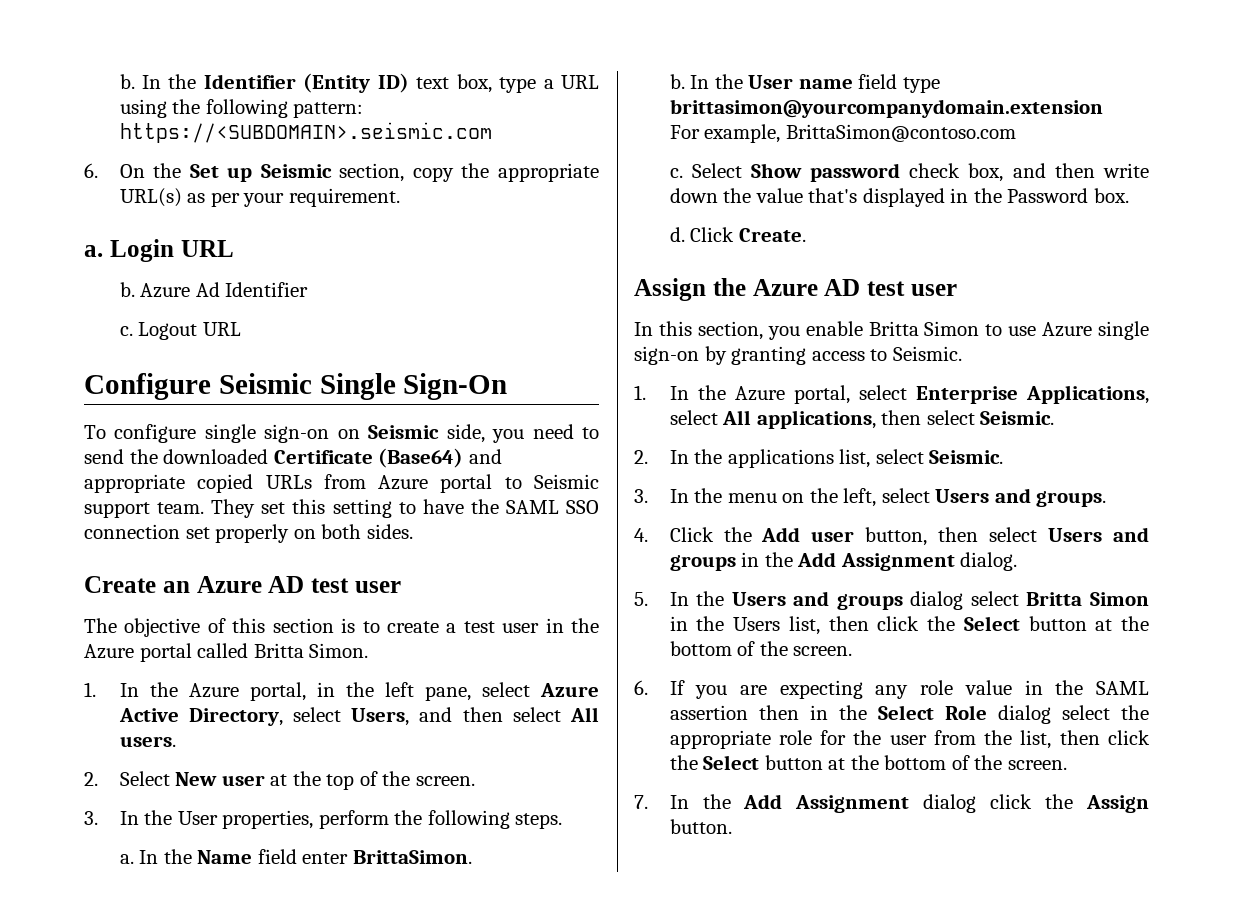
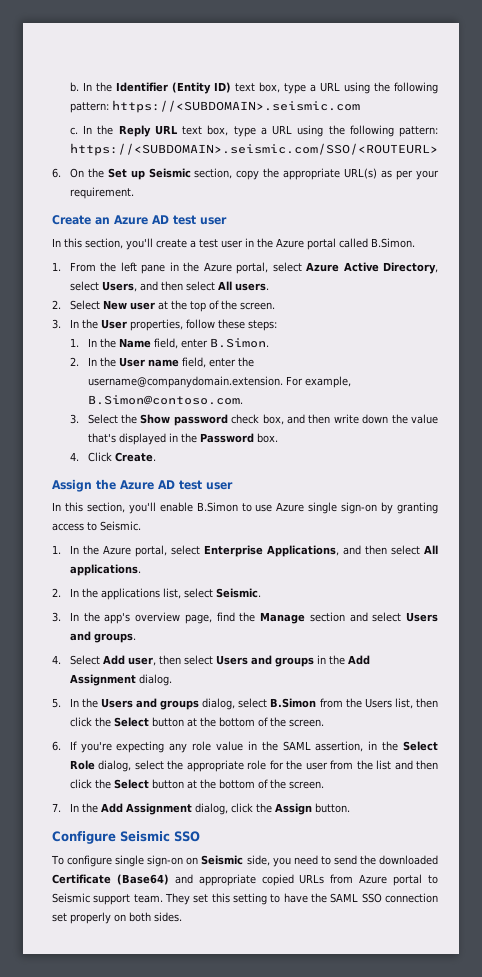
(492, 132) none -> [69,125,439,137] [69,143,438,156] // c. In the Reply URL text box, type a URL using the following pattern: https://<SUBDOMAIN>.seismic.com/SSO/<ROUTEURL>
[84,239,234,262] [119,282,309,298] [119,322,241,340] a. Login URL // b. Azure Ad Identifier // c. Logout URL -> [52,215,227,225] [52,238,415,250] [52,262,438,274] [69,281,269,292] [52,300,275,312] [52,319,277,331] [69,338,269,349] [69,357,254,368] [87,376,351,388] [87,395,243,405] [69,414,438,426] [87,433,278,445] [69,452,156,462] [52,479,233,492] [52,502,439,514] [52,521,141,531] [52,545,438,557] [69,564,141,576] [52,588,261,600] [52,612,439,624] [69,631,136,643] [52,655,370,667] [69,674,172,686] [52,698,439,710] [69,717,324,727] [52,741,439,753] [69,760,438,772] [69,779,324,789] [52,803,350,815] Create an Azure AD test user // In this section, you'll create a test user in the Azure portal called B.Simon. // 1. From the left pane in the Azure portal, select Azure Active Directory, select Users, and then select All users. // 2. Select New user at the top of the screen. // 3. In the User properties, follow these steps: // 1. In the Name field, enter B.Simon. // 2. In the User name field, enter the username@companydomain.extension. For example, B.Simon@contoso.com. // 3. Select the Show password check box, and then write down the value that's displayed in the Password box. // 4. Click Create. // Assign the Azure AD test user // In this section, you'll enable B.Simon to use Azure single sign-on by granting access to Seismic. // 1. In the Azure portal, select Enterprise Applications, and then select All applications. // 2. In the applications list, select Seismic. // 3. In the app's overview page, find the Manage section and select Users and groups. // 4. Select Add user, then select Users and groups in the Add Assignment dialog. // 5. In the Users and groups dialog, select B.Simon from the Users list, then click the Select button at the bottom of the screen. // 6. If you're expecting any role value in the SAML assertion, in the Select Role dialog, select the appropriate role for the user from the list and then click the Select button at the bottom of the screen. // 7. In the Add Assignment dialog, click the Assign button.
[319,373,508,400] Single Sign-On -> [174,831,200,842] SSO
[84,576,401,593] [84,618,600,637] [84,643,369,662] [84,682,599,701] [118,707,600,726] [119,736,176,747] [84,771,475,790] [84,810,563,829] [119,849,472,864] [669,74,940,93] [669,99,1103,118] [669,124,1016,143] [669,163,1149,182] [669,188,1129,207] [669,227,806,242] [634,278,957,301] [634,321,1149,340] [634,346,962,365] [634,385,1149,404] [669,410,1055,429] [634,449,1004,468] [634,488,1107,507] [634,527,1149,546] [669,552,1018,571] [634,591,1149,610] [669,616,1149,635] [669,641,853,656] [634,680,1149,699] [669,705,1149,724] [669,730,1150,749] [669,755,1067,770] [634,794,1149,813] [669,819,732,834] // Create an Azure AD test user // The objective of this section is to create a test user in the Azure portal called Britta Simon. // 1. In the Azure portal, in the left pane, select Azure Active Directory, select Users, and then select All users. // 2. Select New user at the top of the screen. // 3. In the User properties, perform the following steps. // a. In the Name field enter BrittaSimon. // b. In the User name field type brittasimon@yourcompanydomain.extension // For example, BrittaSimon@contoso.com // c. Select Show password check box, and then write down the value that's displayed in the Password box. // d. Click Create. // Assign the Azure AD test user // In this section, you enable Britta Simon to use Azure single sign-on by granting access to Seismic. // 1. In the Azure portal, select Enterprise Applications, select All applications, then select Seismic. // 2. In the applications list, select Seismic. // 3. In the menu on the left, select Users and groups. // 4. Click the Add user button, then select Users and groups in the Add Assignment dialog. // 5. In the Users and groups dialog select Britta Simon in the Users list, then click the Select button at the bottom of the screen. // 6. If you are expecting any role value in the SAML assertion then in the Select Role dialog select the appropriate role for the user from the list, then click the Select button at the bottom of the screen. // 7. In the Add Assignment dialog click the Assign button. -> (182, 917) none

